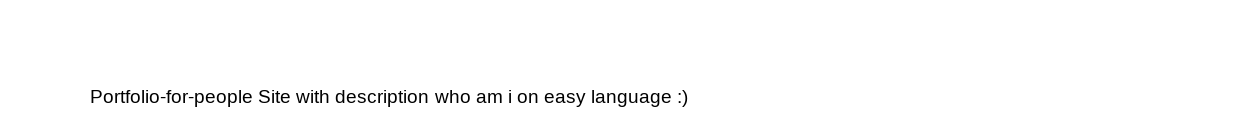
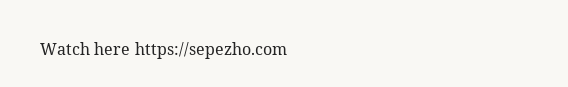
[90,90,689,107] Portfolio-for-people Site with description who am i on easy language :) -> [40,42,287,59] Watch here https://sepezho.com

